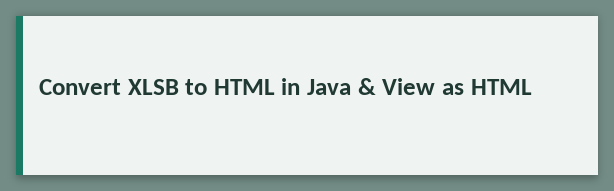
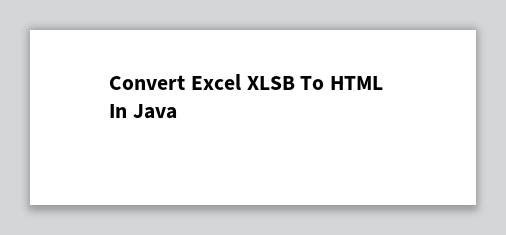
[127,78,532,95] XLSB to HTML in Java & View as HTML -> [190,74,384,90] [109,104,177,119] Excel XLSB To HTML In Java

